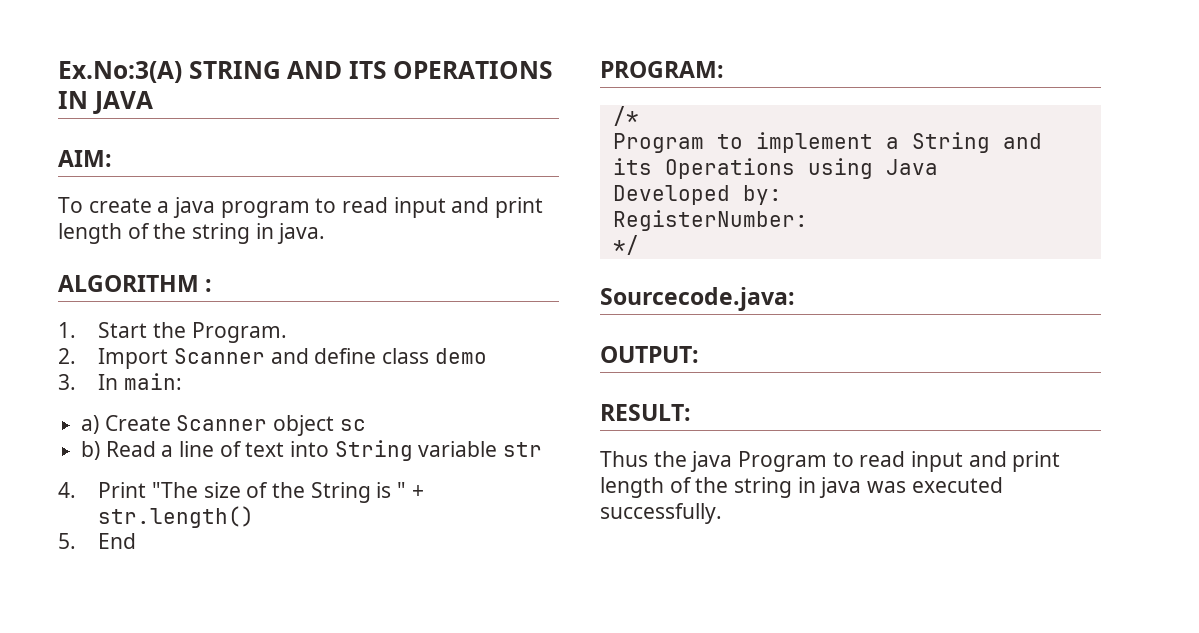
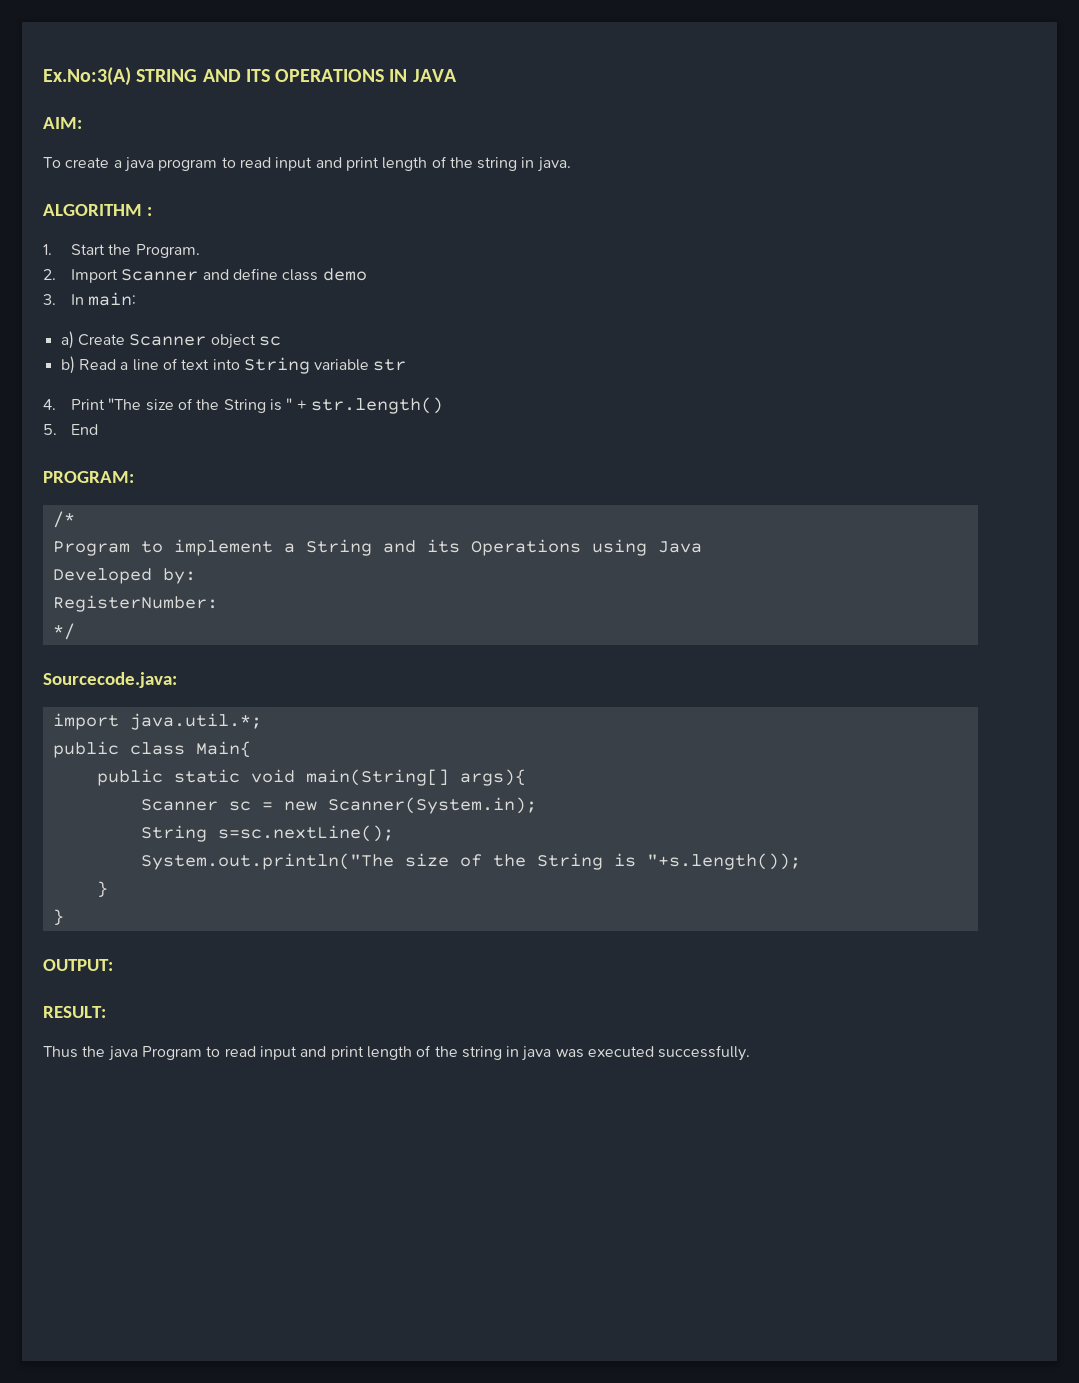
(795, 299) none -> [52,713,262,730] [52,741,251,758] [96,769,526,786] [140,797,537,814] [140,825,394,842] [140,853,801,870] [96,881,108,898] [52,909,64,926] // import java.util.*; // public class Main{ // public static void main(String[] args){ // Scanner sc = new Scanner(System.in); // String s=sc.nextLine(); // System.out.println("The size of the String is "+s.length()); // } // }

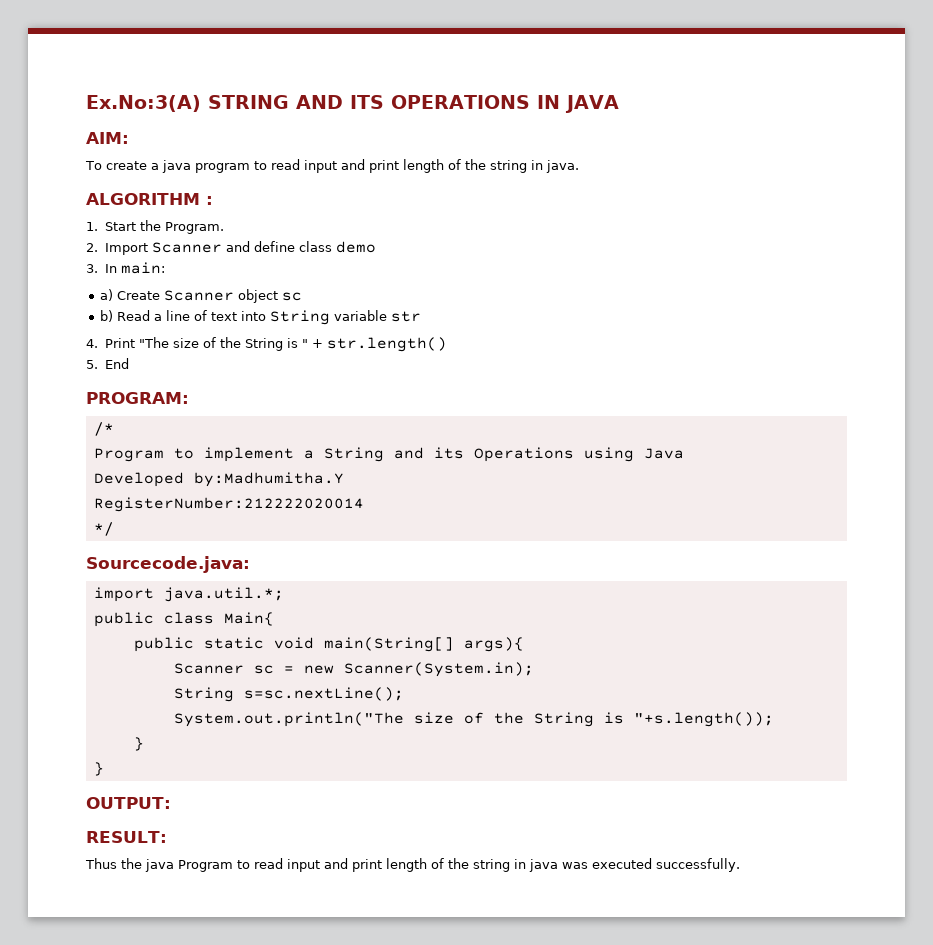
[162,568,196,584] [52,595,218,612] by: // RegisterNumber: -> [193,472,344,487] [93,497,364,512] by:Madhumitha.Y // RegisterNumber:212222020014

